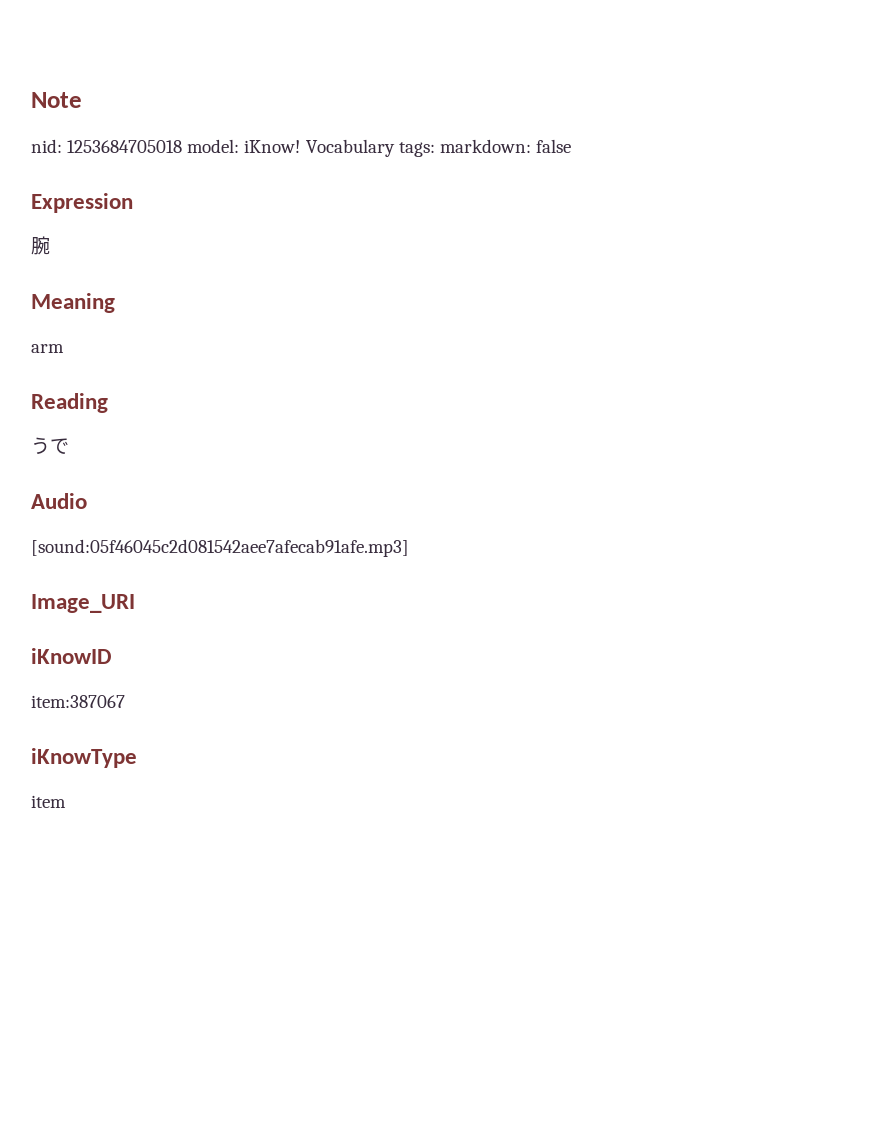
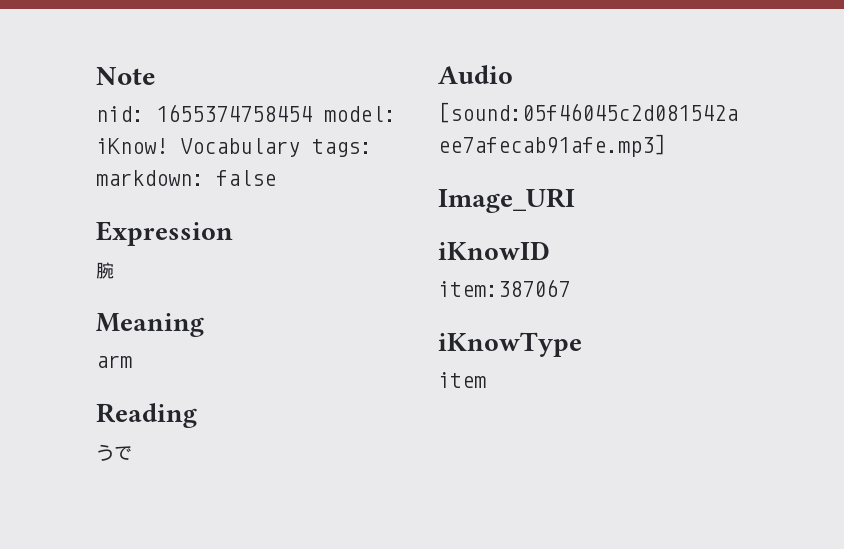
[67,140,183,153] 1253684705018 -> [156,104,312,122] 1655374758454

